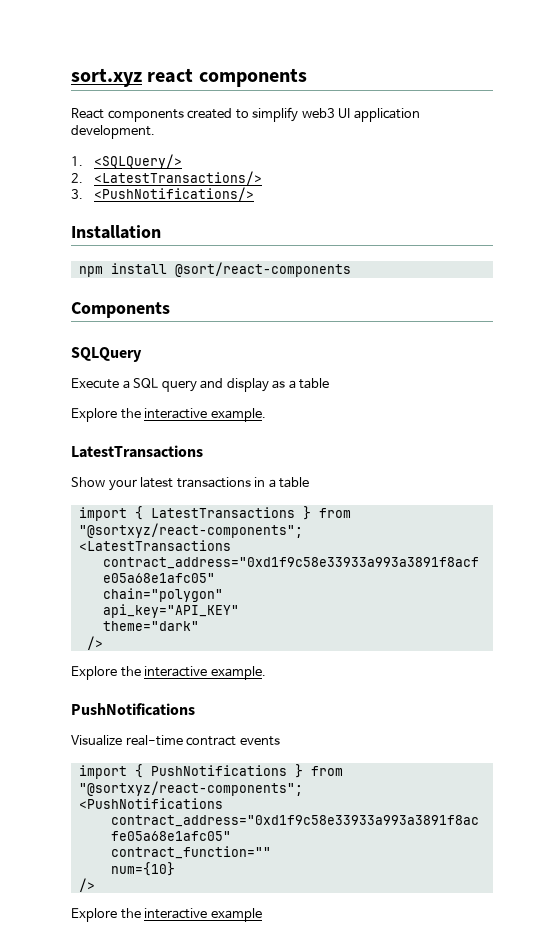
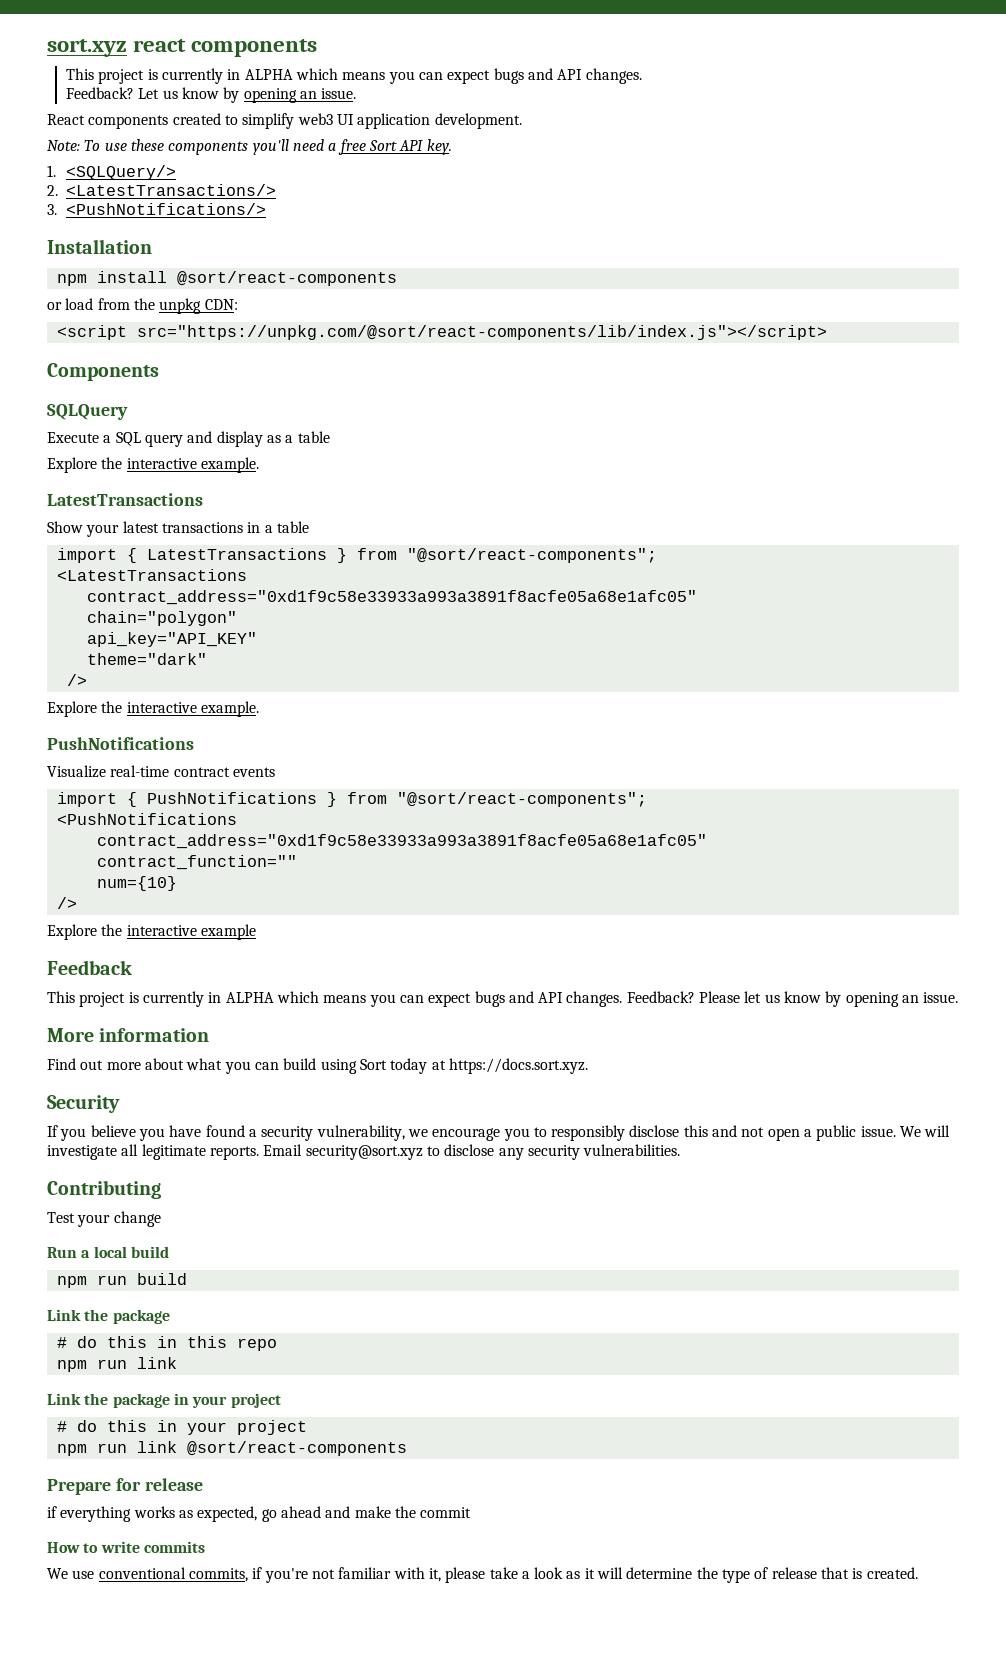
(307, 77) none -> [66,68,642,84] [66,87,357,103] // This project is currently in ALPHA which means you can expect bugs and API changes. // Feedback? Let us know by opening an issue.
(155, 132) none -> [47,139,452,155] // Note: To use these components you'll need a free Sort API key.
(351, 269) none -> [47,298,238,314] [56,325,827,340] // or load from the unpkg CDN: // <script src="https://unpkg.com/@sort/react-components/lib/index.js"></script>
[78,523,303,538] "@sortxyz/react-components"; -> [406,548,657,563] "@sort/react-components";
[78,781,303,796] "@sortxyz/react-components"; -> [396,792,647,807] "@sort/react-components";
(262, 915) none -> [47,960,132,975] [47,991,959,1007] [47,1028,210,1042] [47,1058,588,1074] [47,1095,120,1113] [47,1125,951,1141] [47,1144,681,1160] [47,1180,161,1199] [47,1211,161,1227] [47,1246,169,1258] [56,1273,187,1288] [47,1309,170,1324] [56,1336,277,1351] [56,1357,177,1372] [47,1393,281,1408] [56,1420,307,1435] [56,1441,407,1456] [47,1478,203,1495] [47,1506,472,1522] [47,1541,205,1553] [47,1567,918,1583] // Feedback // This project is currently in ALPHA which means you can expect bugs and API changes. Feedback? Please let us know by opening an issue. // More information // Find out more about what you can build using Sort today at https://docs.sort.xyz. // Security // If you believe you have found a security vulnerability, we encourage you to responsibly disclose this and not open a public issue. We will investigate all legitimate reports. Email security@sort.xyz to disclose any security vulnerabilities. // Contributing // Test your change // Run a local build // npm run build // Link the package // # do this in this repo // npm run link // Link the package in your project // # do this in your project // npm run link @sort/react-components // Prepare for release // if everything works as expected, go ahead and make the commit // How to write commits // We use conventional commits, if you're not familiar with it, please take a look as it will determine the type of release that is created.

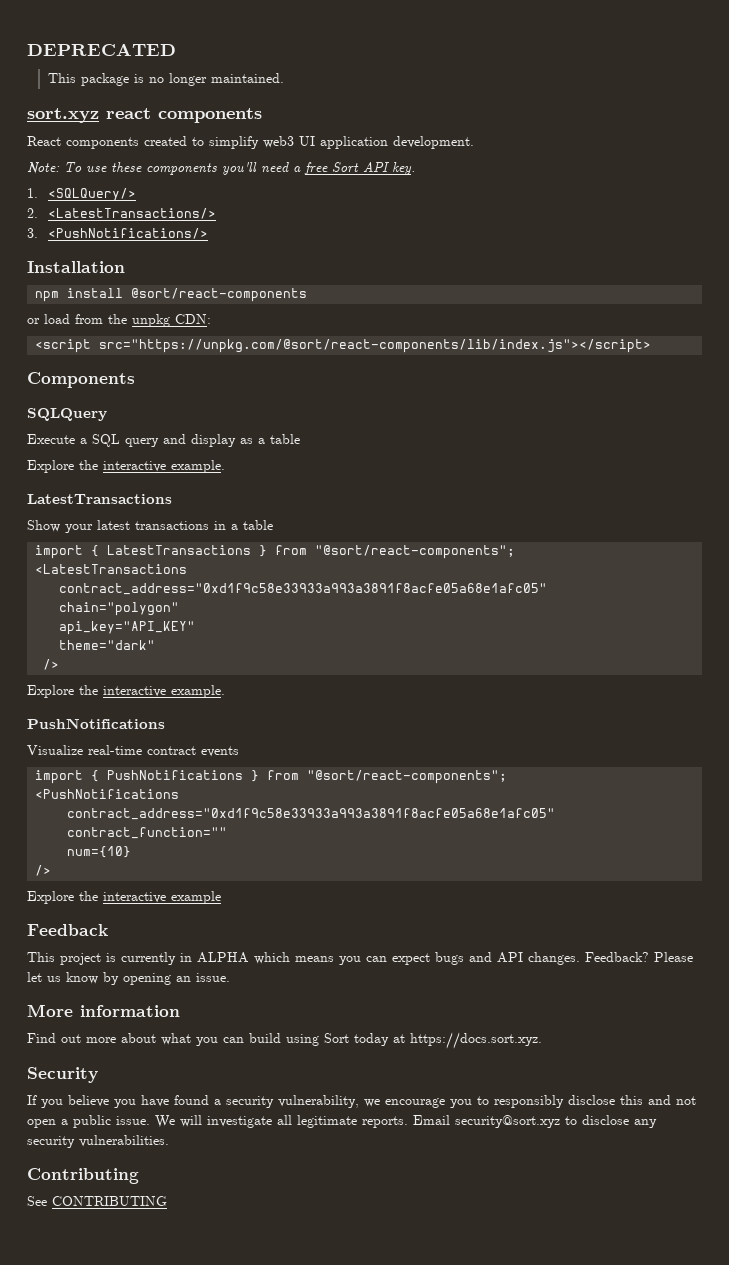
[47,39,318,57] [66,68,642,84] [66,87,357,103] sort.xyz react components // This project is currently in ALPHA which means you can expect bugs and API changes. // Feedback? Let us know by opening an issue. -> [27,43,176,56] [47,73,284,86] [27,108,262,123] DEPRECATED // This package is no longer maintained. // sort.xyz react components
[47,1211,161,1227] [47,1246,169,1258] [56,1273,187,1288] [47,1309,170,1324] [56,1336,277,1351] [56,1357,177,1372] [47,1393,281,1408] [56,1420,307,1435] [56,1441,407,1456] [47,1478,203,1495] [47,1506,472,1522] [47,1541,205,1553] [47,1567,918,1583] Test your change // Run a local build // npm run build // Link the package // # do this in this repo // npm run link // Link the package in your project // # do this in your project // npm run link @sort/react-components // Prepare for release // if everything works as expected, go ahead and make the commit // How to write commits // We use conventional commits, if you're not familiar with it, please take a look as it will determine the type of release that is created. -> [27,1196,167,1206] See CONTRIBUTING

